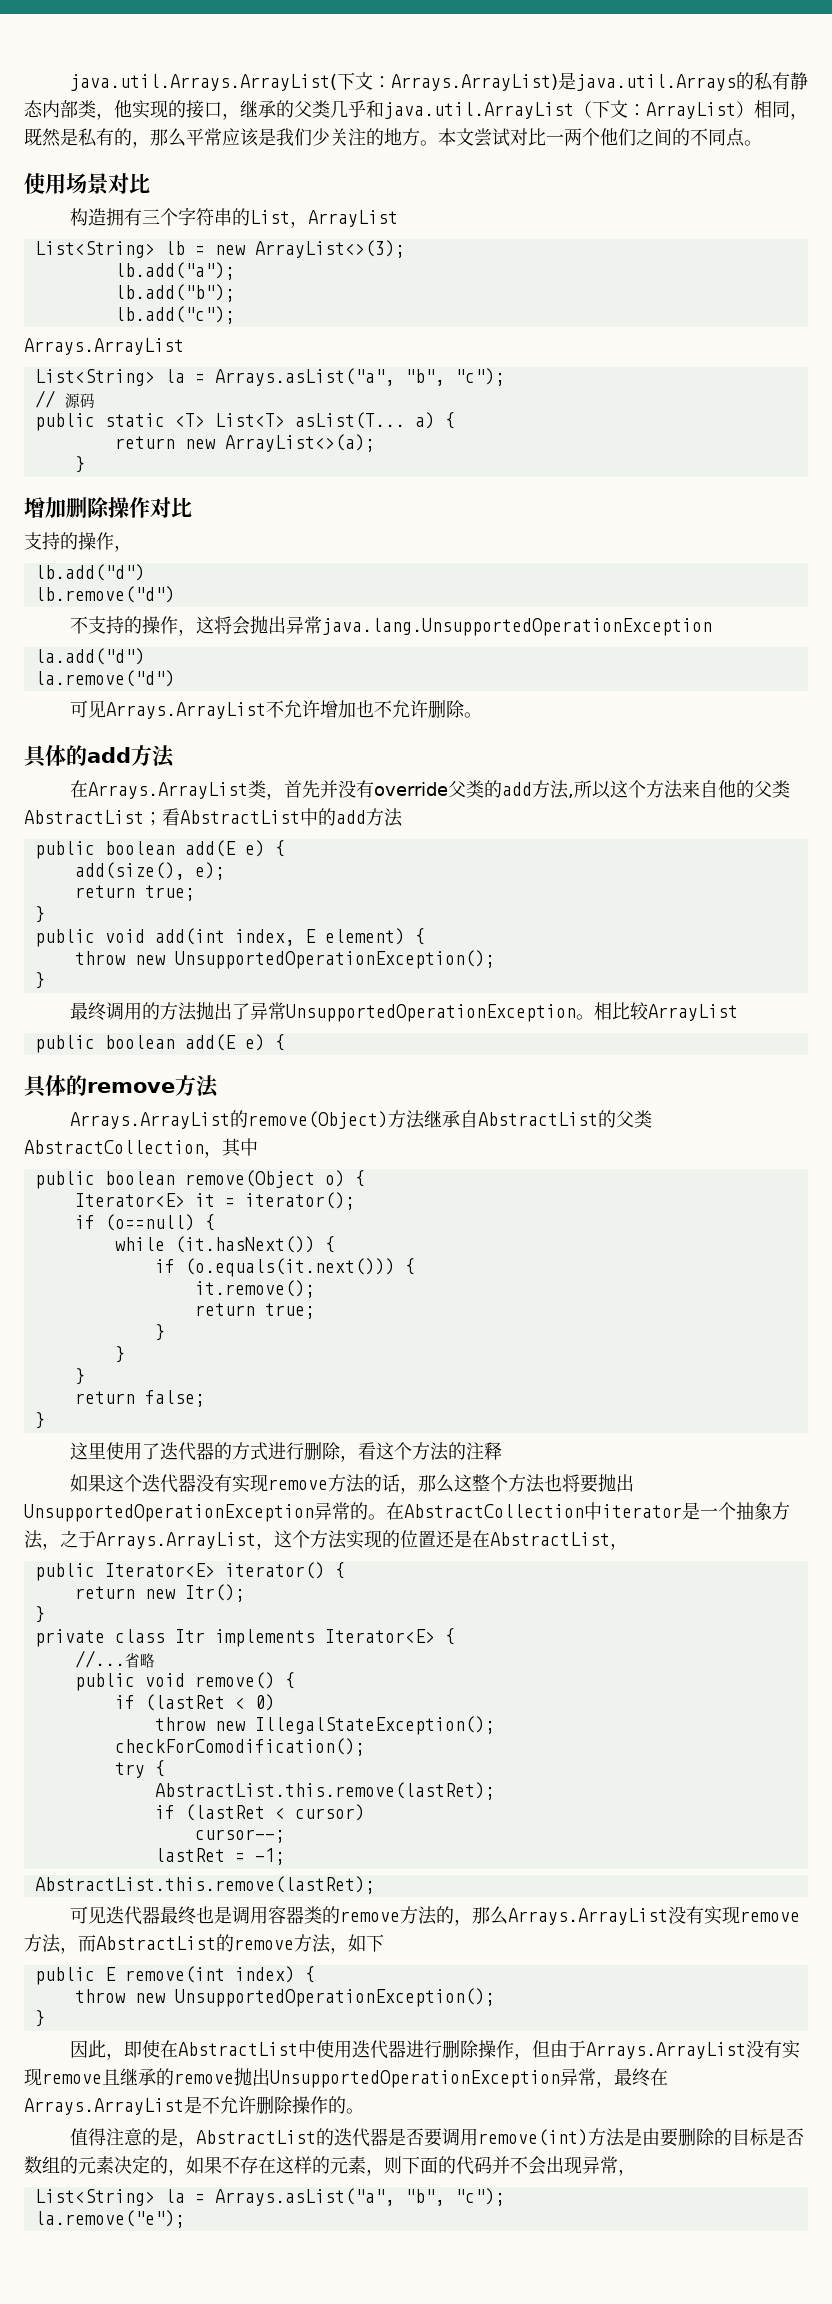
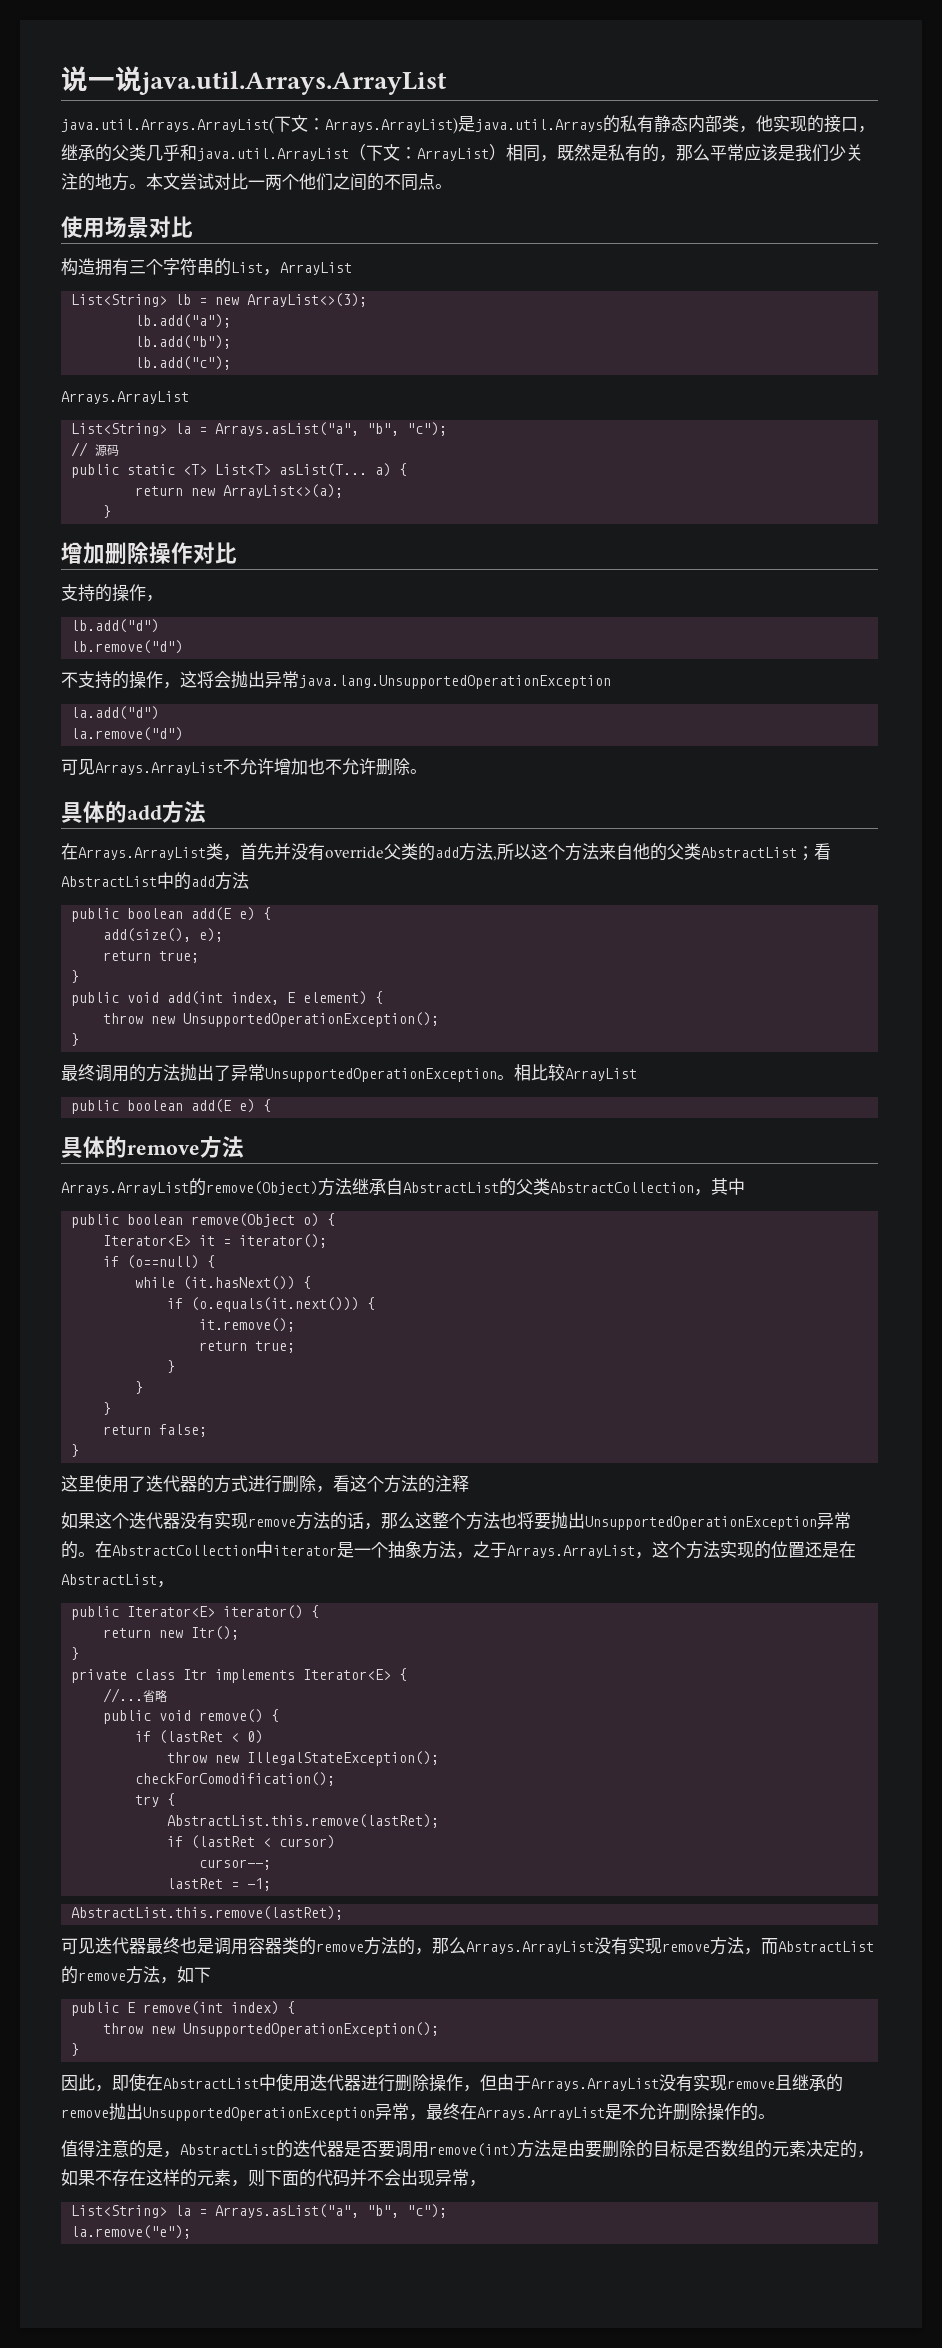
(69, 82) none -> [61,66,447,95] 说一说java.util.Arrays.ArrayList //

